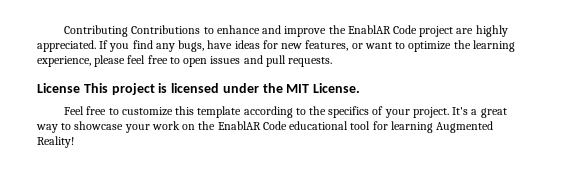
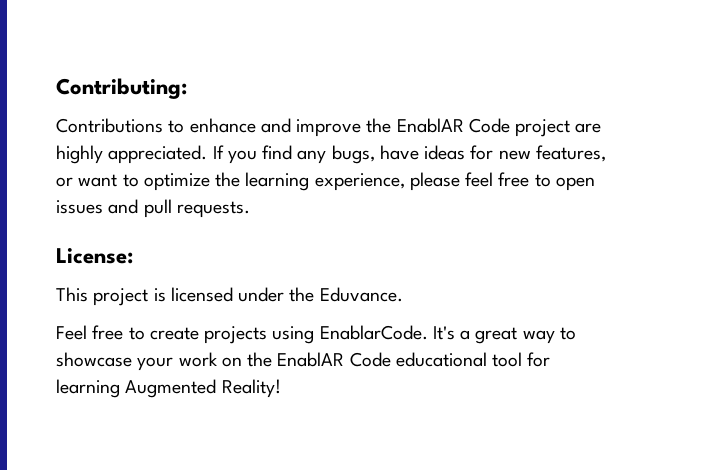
[64,25,129,37] Contributing -> [56,78,187,99] Contributing: //
[37,83,80,93] License -> [56,248,133,264] License: //
[286,83,361,93] MIT License. -> [319,287,403,302] Eduvance.
[121,106,449,118] customize this template according to the specifics of your project. -> [149,325,428,344] create projects using EnablarCode.

